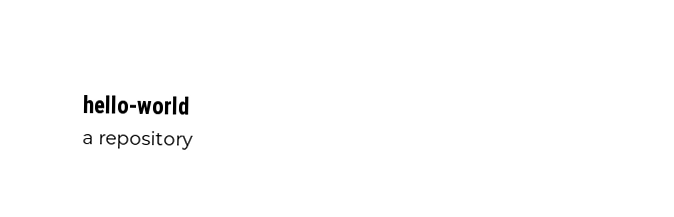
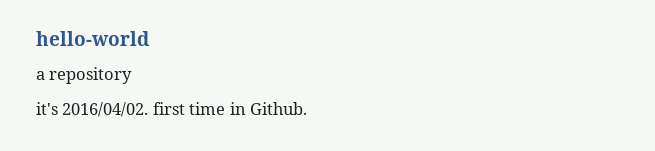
(193, 140) none -> [36,102,308,117] // it's 2016/04/02. first time in Github.

